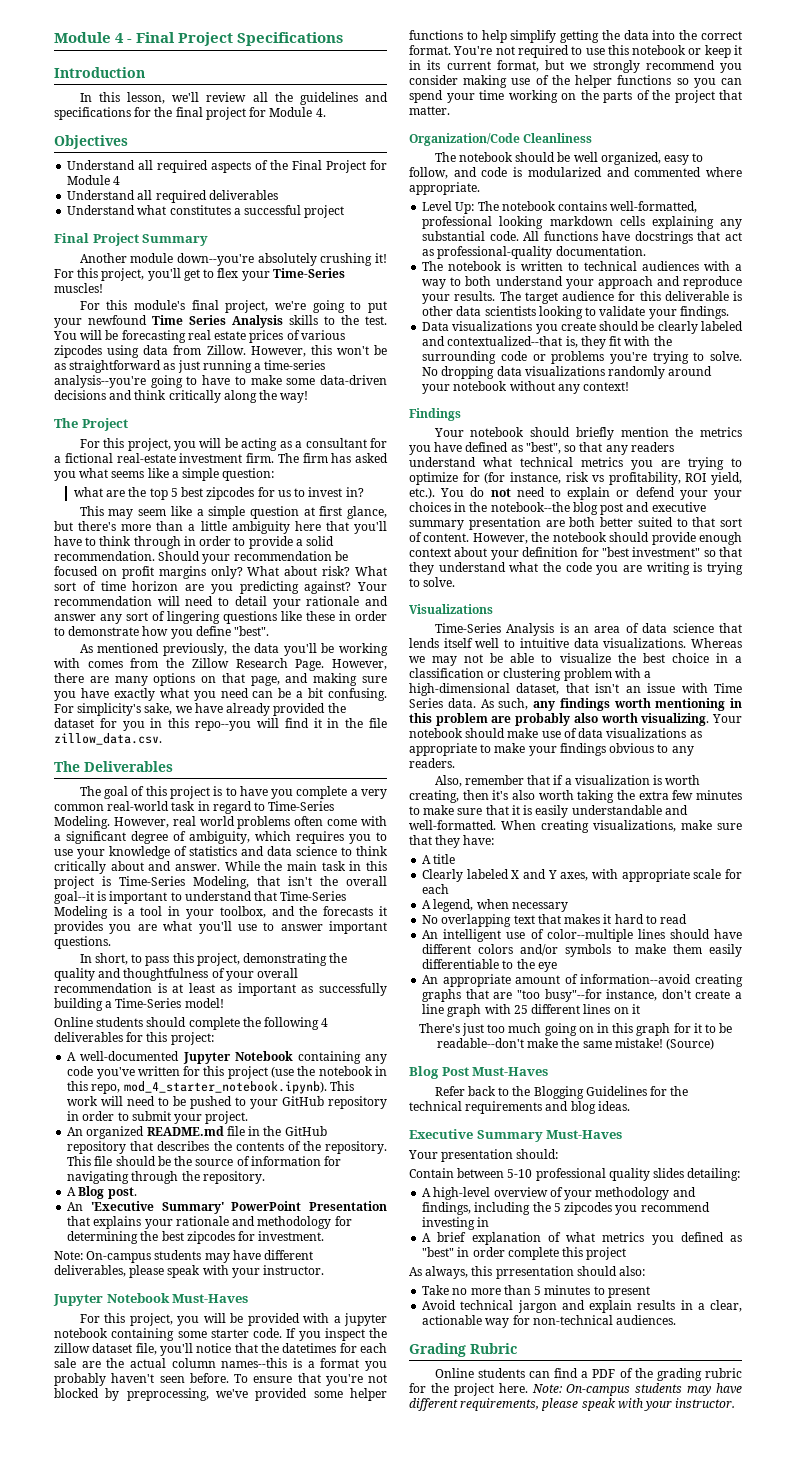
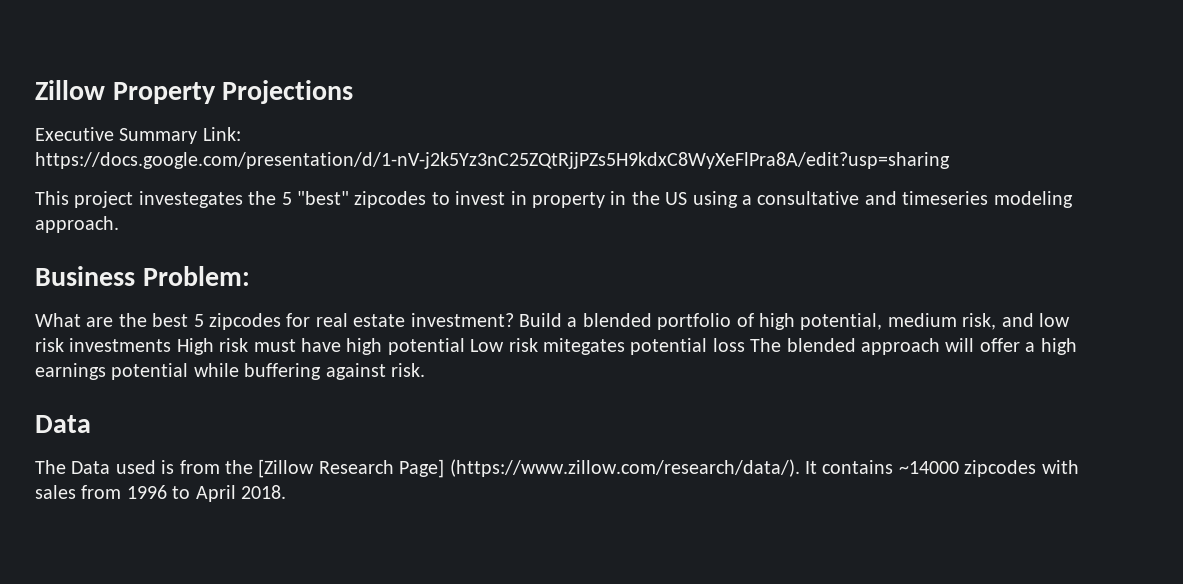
[54,32,344,46] [54,67,145,78] [79,92,388,105] [54,107,326,120] [54,135,128,149] [67,160,387,173] [67,175,121,185] [67,190,278,203] [67,205,345,218] [54,233,209,246] [79,253,387,266] [54,268,345,281] [54,283,103,293] [79,300,387,313] [54,315,387,328] [53,330,345,343] [54,345,387,358] [54,360,326,373] [54,375,388,388] [54,390,309,403] [54,418,128,431] [79,438,387,451] [54,453,388,463] [54,468,275,481] [73,487,364,500] [79,506,387,519] [54,521,387,534] [54,536,335,549] [54,551,348,564] [54,566,387,579] [54,581,387,594] [54,596,389,609] [54,611,387,624] [54,626,270,639] [79,643,388,656] [54,658,388,671] [54,673,387,686] [54,688,387,701] [54,703,346,716] [54,718,387,731] [54,733,162,745] [54,761,173,772] [79,786,387,799] [54,801,335,814] [54,816,387,829] [54,831,387,844] [54,846,388,859] [54,861,387,874] [54,876,387,889] [54,891,347,904] [54,906,388,919] [54,921,387,934] [54,936,111,949] [79,953,348,966] [54,968,299,981] [54,983,387,996] [54,998,224,1011] [54,1017,329,1030] [54,1032,214,1045] [67,1051,388,1064] [67,1066,387,1079] [67,1081,354,1094] [67,1096,387,1109] [67,1111,249,1124] [67,1126,327,1139] [67,1141,388,1154] [67,1156,342,1166] [67,1171,265,1184] [67,1186,137,1199] [67,1201,388,1214] [67,1216,352,1229] [67,1231,325,1244] [54,1250,314,1263] [54,1265,325,1278] [53,1293,249,1306] [79,1313,387,1326] [54,1328,387,1341] [54,1343,387,1356] [54,1358,387,1371] [54,1373,387,1386] [54,1388,387,1401] [409,30,742,43] [409,45,742,58] [409,60,742,73] [409,75,742,88] [409,90,742,103] [409,106,450,115] [409,133,593,146] [434,152,704,165] [409,167,742,179] [409,182,480,195] [422,201,698,214] [422,216,742,229] [422,231,742,244] [422,246,646,259] [422,261,742,271] [422,276,742,289] [422,291,742,304] [422,306,729,319] [422,321,743,334] [422,336,672,349] [422,351,742,364] [422,366,713,379] [422,381,630,394] [409,408,461,421] [433,427,742,440] [409,442,674,455] [409,457,742,470] [409,472,742,485] [409,487,742,500] [409,502,706,515] [409,517,742,530] [409,532,742,545] [409,547,742,560] [409,562,743,575] [409,577,456,587] [409,604,493,614] [434,623,742,636] [409,638,742,648] [409,653,742,666] [409,668,652,681] [409,683,742,696] [409,698,742,711] [409,713,742,726] [409,728,702,738] [409,743,694,756] [409,758,455,768] [434,775,701,787] [409,790,742,803] [409,805,688,818] [409,820,742,833] [409,835,495,848] [422,854,456,864] [422,869,742,882] [422,884,450,894] [422,899,568,912] [422,914,688,927] [422,929,742,942] [422,944,742,957] [422,959,557,972] [422,974,743,987] [422,989,742,1002] [422,1004,640,1017] [418,1023,733,1036] [436,1038,715,1050] [409,1066,549,1079] [434,1086,689,1099] [409,1101,630,1114] [409,1129,623,1142] [408,1149,559,1162] [409,1168,741,1181] [422,1187,696,1200] [422,1202,710,1215] [422,1217,490,1230] [422,1232,742,1245] [422,1247,627,1260] [409,1266,646,1279] [422,1285,650,1298] [422,1300,742,1313] [422,1315,677,1328] [409,1343,517,1357] [434,1368,742,1381] [409,1383,742,1396] [409,1398,736,1411] Module 4 - Final Project Specifications // Introduction // In this lesson, we'll review all the guidelines and specifications for the final project for Module 4. // Objectives // Understand all required aspects of the Final Project for Module 4 // Understand all required deliverables // Understand what constitutes a successful project // Final Project Summary // Another module down--you're absolutely crushing it! For this project, you'll get to flex your Time-Series muscles! // For this module's final project, we're going to put your newfound Time Series Analysis skills to the test. You will be forecasting real estate prices of various zipcodes using data from Zillow. However, this won't be as straightforward as just running a time-series analysis--you're going to have to make some data-driven decisions and think critically along the way! // The Project // For this project, you will be acting as a consultant for a fictional real-estate investment firm. The firm has asked you what seems like a simple question: // what are the top 5 best zipcodes for us to invest in? // This may seem like a simple question at first glance, but there's more than a little ambiguity here that you'll have to think through in order to provide a solid recommendation. Should your recommendation be focused on profit margins only? What about risk? What sort of time horizon are you predicting against? Your recommendation will need to detail your rationale and answer any sort of lingering questions like these in order to demonstrate how you define "best". // As mentioned previously, the data you'll be working with comes from the Zillow Research Page. However, there are many options on that page, and making sure you have exactly what you need can be a bit confusing. For simplicity's sake, we have already provided the dataset for you in this repo--you will find it in the file zillow_data.csv. // The Deliverables // The goal of this project is to have you complete a very common real-world task in regard to Time-Series Modeling. However, real world problems often come with a significant degree of ambiguity, which requires you to use your knowledge of statistics and data science to think critically about and answer. While the main task in this project is Time-Series Modeling, that isn't the overall goal--it is important to understand that Time-Series Modeling is a tool in your toolbox, and the forecasts it provides you are what you'll use to answer important questions. // In short, to pass this project, demonstrating the quality and thoughtfulness of your overall recommendation is at least as important as successfully building a Time-Series model! // Online students should complete the following 4 deliverables for this project: // A well-documented Jupyter Notebook containing any code you've written for this project (use the notebook in this repo, mod_4_starter_notebook.ipynb). This work will need to be pushed to your GitHub repository in order to submit your project. // An organized README.md file in the GitHub repository that describes the contents of the repository. This file should be the source of information for navigating through the repository. // A Blog post. // An 'Executive Summary' PowerPoint Presentation that explains your rationale and methodology for determining the best zipcodes for investment. // Note: On-campus students may have different deliverables, please speak with your instructor. // Jupyter Notebook Must-Haves // For this project, you will be provided with a jupyter notebook containing some starter code. If you inspect the zillow dataset file, you'll notice that the datetimes for each sale are the actual column names--this is a format you probably haven't seen before. To ensure that you're not blocked by preprocessing, we've provided some helper functions to help simplify getting the data into the correct format. You're not required to use this notebook or keep it in its current format, but we strongly recommend you consider making use of the helper functions so you can spend your time working on the parts of the project that matter. // Organization/Code Cleanliness // The notebook should be well organized, easy to follow, and code is modularized and commented where appropriate. // Level Up: The notebook contains well-formatted, professional looking markdown cells explaining any substantial code. All functions have docstrings that act as professional-quality documentation. // The notebook is written to technical audiences with a way to both understand your approach and reproduce your results. The target audience for this deliverable is other data scientists looking to validate your findings. // Data visualizations you create should be clearly labeled and contextualized--that is, they fit with the surrounding code or problems you're trying to solve. No dropping data visualizations randomly around your notebook without any context! // Findings // Your notebook should briefly mention the metrics you have defined as "best", so that any readers understand what technical metrics you are trying to optimize for (for instance, risk vs profitability, ROI yield, etc.). You do not need to explain or defend your your choices in the notebook--the blog post and executive summary presentation are both better suited to that sort of content. However, the notebook should provide enough context about your definition for "best investment" so that they understand what the code you are writing is trying to solve. // Visualizations // Time-Series Analysis is an area of data science that lends itself well to intuitive data visualizations. Whereas we may not be able to visualize the best choice in a classification or clustering problem with a high-dimensional dataset, that isn't an issue with Time Series data. As such, any findings worth mentioning in this problem are probably also worth visualizing. Your notebook should make use of data visualizations as appropriate to make your findings obvious to any readers. // Also, remember that if a visualization is worth creating, then it's also worth taking the extra few minutes to make sure that it is easily understandable and well-formatted. When creating visualizations, make sure that they have: // A title // Clearly labeled X and Y axes, with appropriate scale for each // A legend, when necessary // No overlapping text that makes it hard to read // An intelligent use of color--multiple lines should have different colors and/or symbols to make them easily differentiable to the eye // An appropriate amount of information--avoid creating graphs that are "too busy"--for instance, don't create a line graph with 25 different lines on it // There's just too much going on in this graph for it to be readable--don't make the same mistake! (Source) // Blog Post Must-Haves // Refer back to the Blogging Guidelines for the technical requirements and blog ideas. // Executive Summary Must-Haves // Your presentation should: // Contain between 5-10 professional quality slides detailing: // A high-level overview of your methodology and findings, including the 5 zipcodes you recommend investing in // A brief explanation of what metrics you defined as "best" in order complete this project // As always, this prresentation should also: // Take no more than 5 minutes to present // Avoid technical jargon and explain results in a clear, actionable way for non-technical audiences. // Grading Rubric // Online students can find a PDF of the grading rubric for the project here. Note: On-campus students may have different requirements, please speak with your instructor. -> [35,80,354,104] [35,127,241,144] [35,152,950,169] [35,191,1073,208] [35,216,119,233] [35,266,250,286] [35,313,1070,330] [35,338,1077,355] [35,363,425,380] [35,415,91,433] [35,459,1079,478] [35,485,286,502] Zillow Property Projections // Executive Summary Link: https://docs.google.com/presentation/d/1-nV-j2k5Yz3nC25ZQtRjjPZs5H9kdxC8WyXeFlPra8A/edit?usp=sharing // This project investegates the 5 "best" zipcodes to invest in property in the US using a consultative and timeseries modeling approach. // Business Problem: // What are the best 5 zipcodes for real estate investment? Build a blended portfolio of high potential, medium risk, and low risk investments High risk must have high potential Low risk mitegates potential loss The blended approach will offer a high earnings potential while buffering against risk. // Data // The Data used is from the [Zillow Research Page] (https://www.zillow.com/research/data/). It contains ~14000 zipcodes with sales from 1996 to April 2018.

